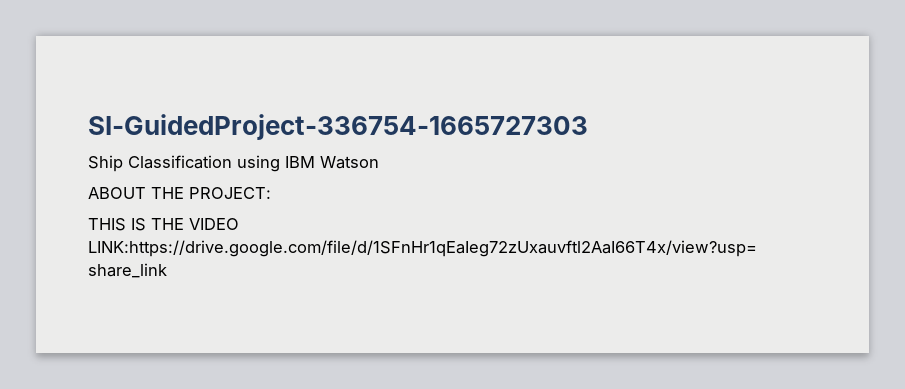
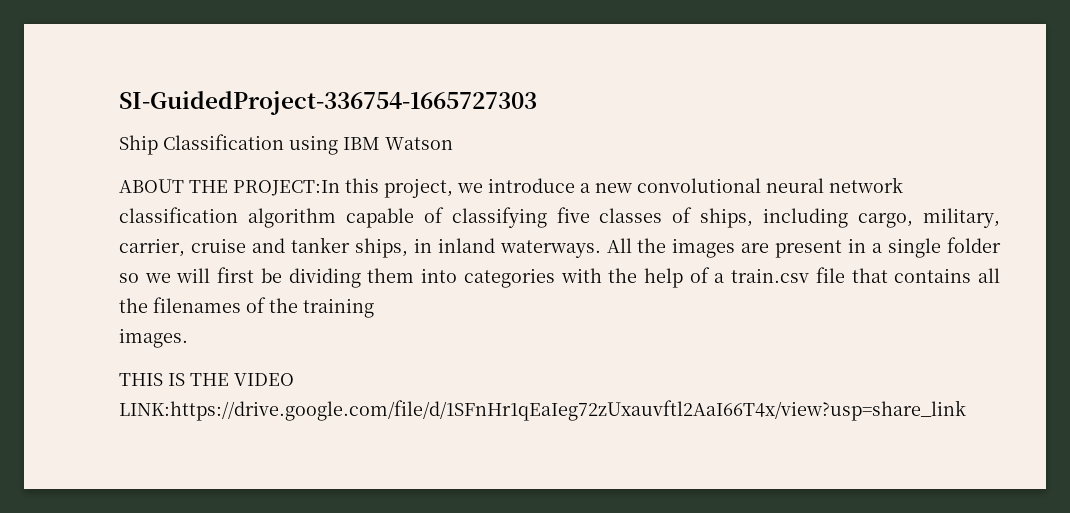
[189,187,271,199] PROJECT: -> [233,177,903,198] [119,207,1000,228] [119,237,1001,258] [119,267,1000,288] [119,297,374,318] [119,328,188,348] PROJECT:In this project, we introduce a new convolutional neural network classification algorithm capable of classifying five classes of ships, including cargo, military, carrier, cruise and tanker ships, in inland waterways. All the images are present in a single folder so we will first be dividing them into categories with the help of a train.csv file that contains all the filenames of the training // images.

